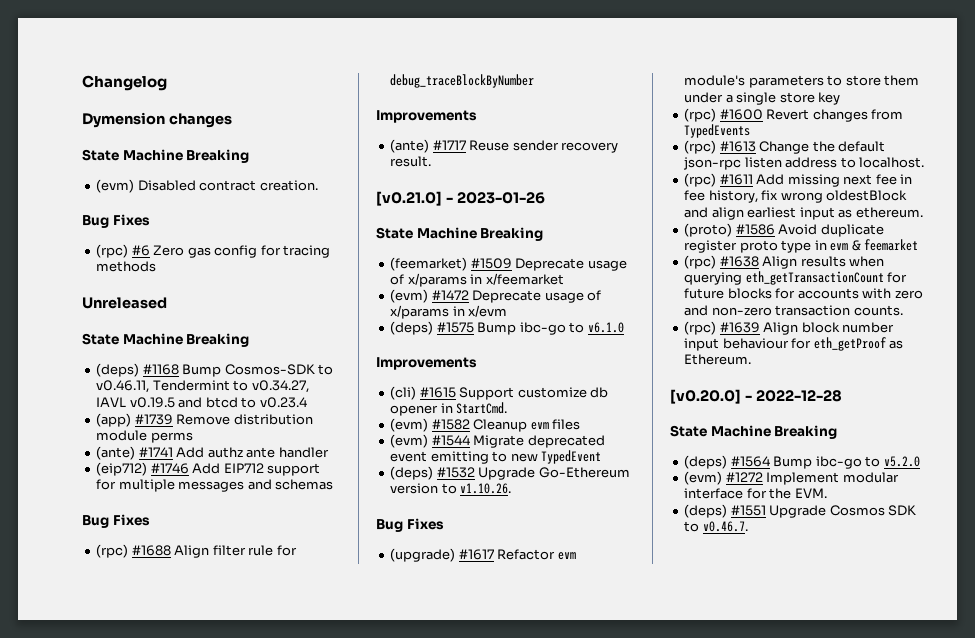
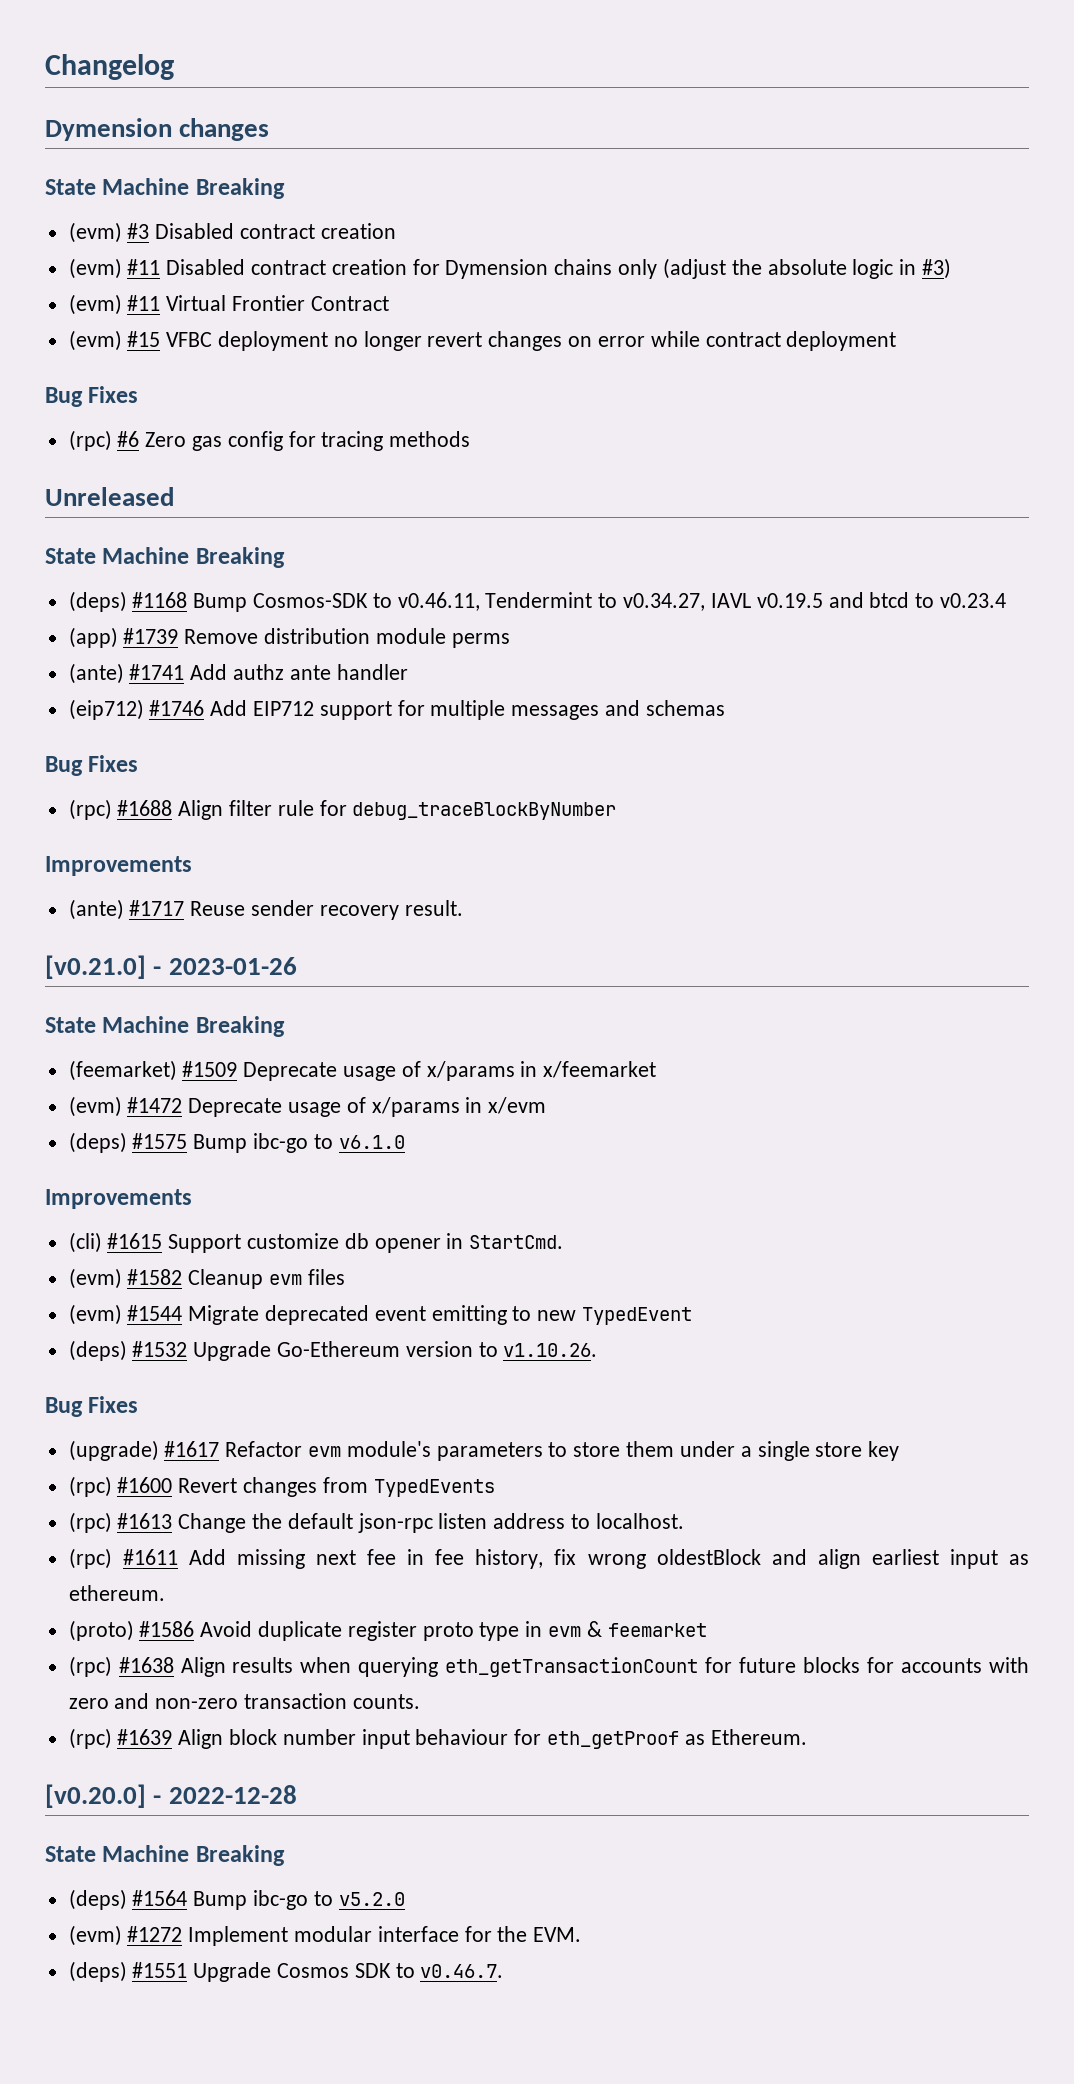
[137,180,318,191] Disabled contract creation. -> [127,223,396,239] [68,258,951,279] [68,294,389,315] [68,330,897,351] #3 Disabled contract creation // (evm) #11 Disabled contract creation for Dymension chains only (adjust the absolute logic in #3) // (evm) #11 Virtual Frontier Contract // (evm) #15 VFBC deployment no longer revert changes on error while contract deployment

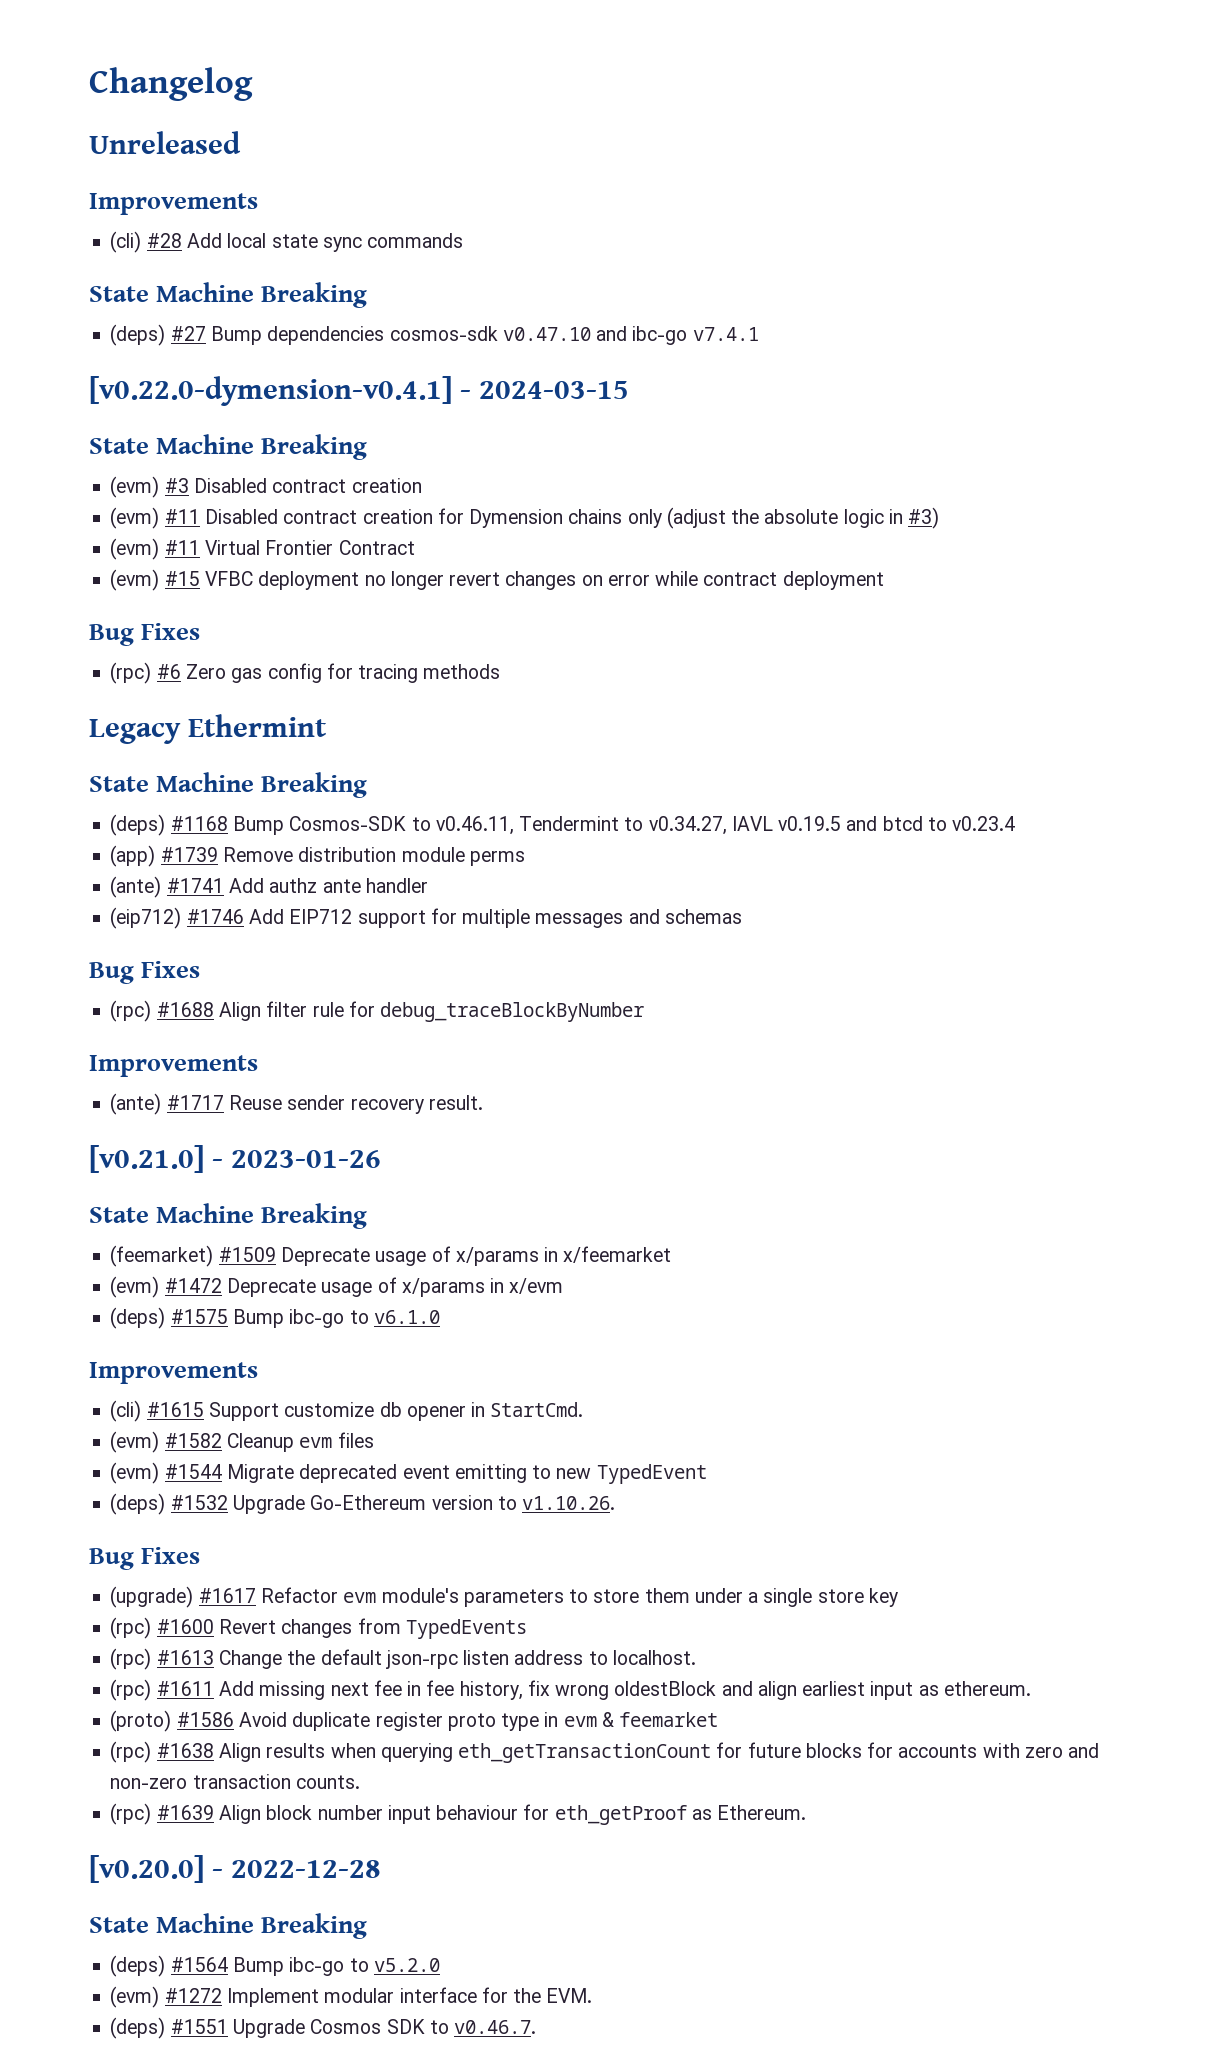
[45,118,270,141] Dymension changes -> [89,131,241,154] [89,193,258,215] [110,231,464,253] [89,282,368,308] [110,324,759,346] [89,376,630,406] Unreleased // Improvements // (cli) #28 Add local state sync commands // State Machine Breaking // (deps) #27 Bump dependencies cosmos-sdk v0.47.10 and ibc-go v7.4.1 // [v0.22.0-dymension-v0.4.1] - 2024-03-15
[45,487,174,506] Unreleased -> [89,714,328,744] Legacy Ethermint

